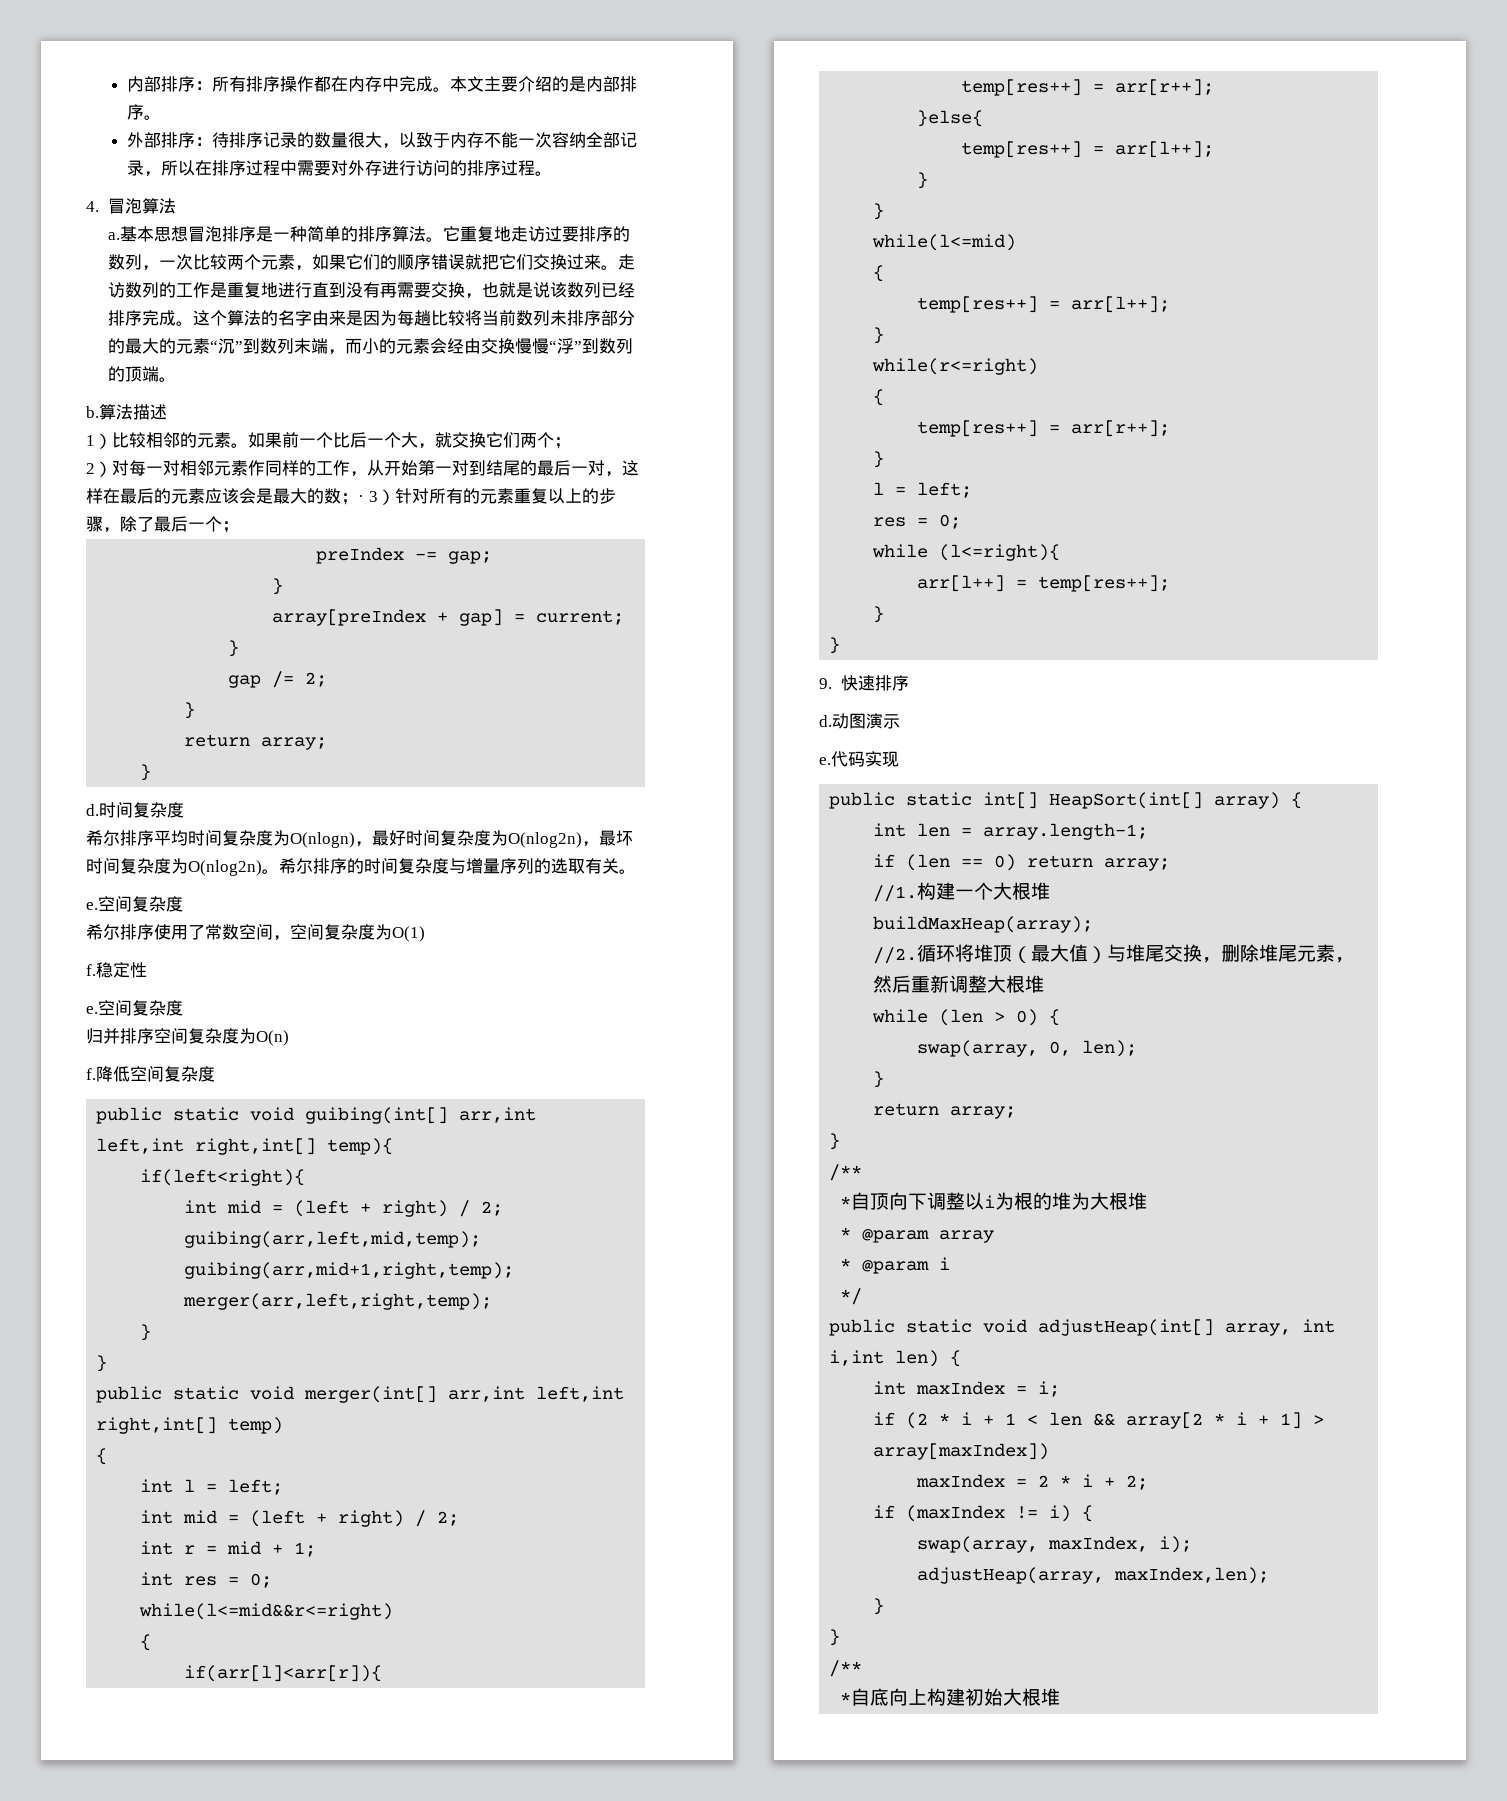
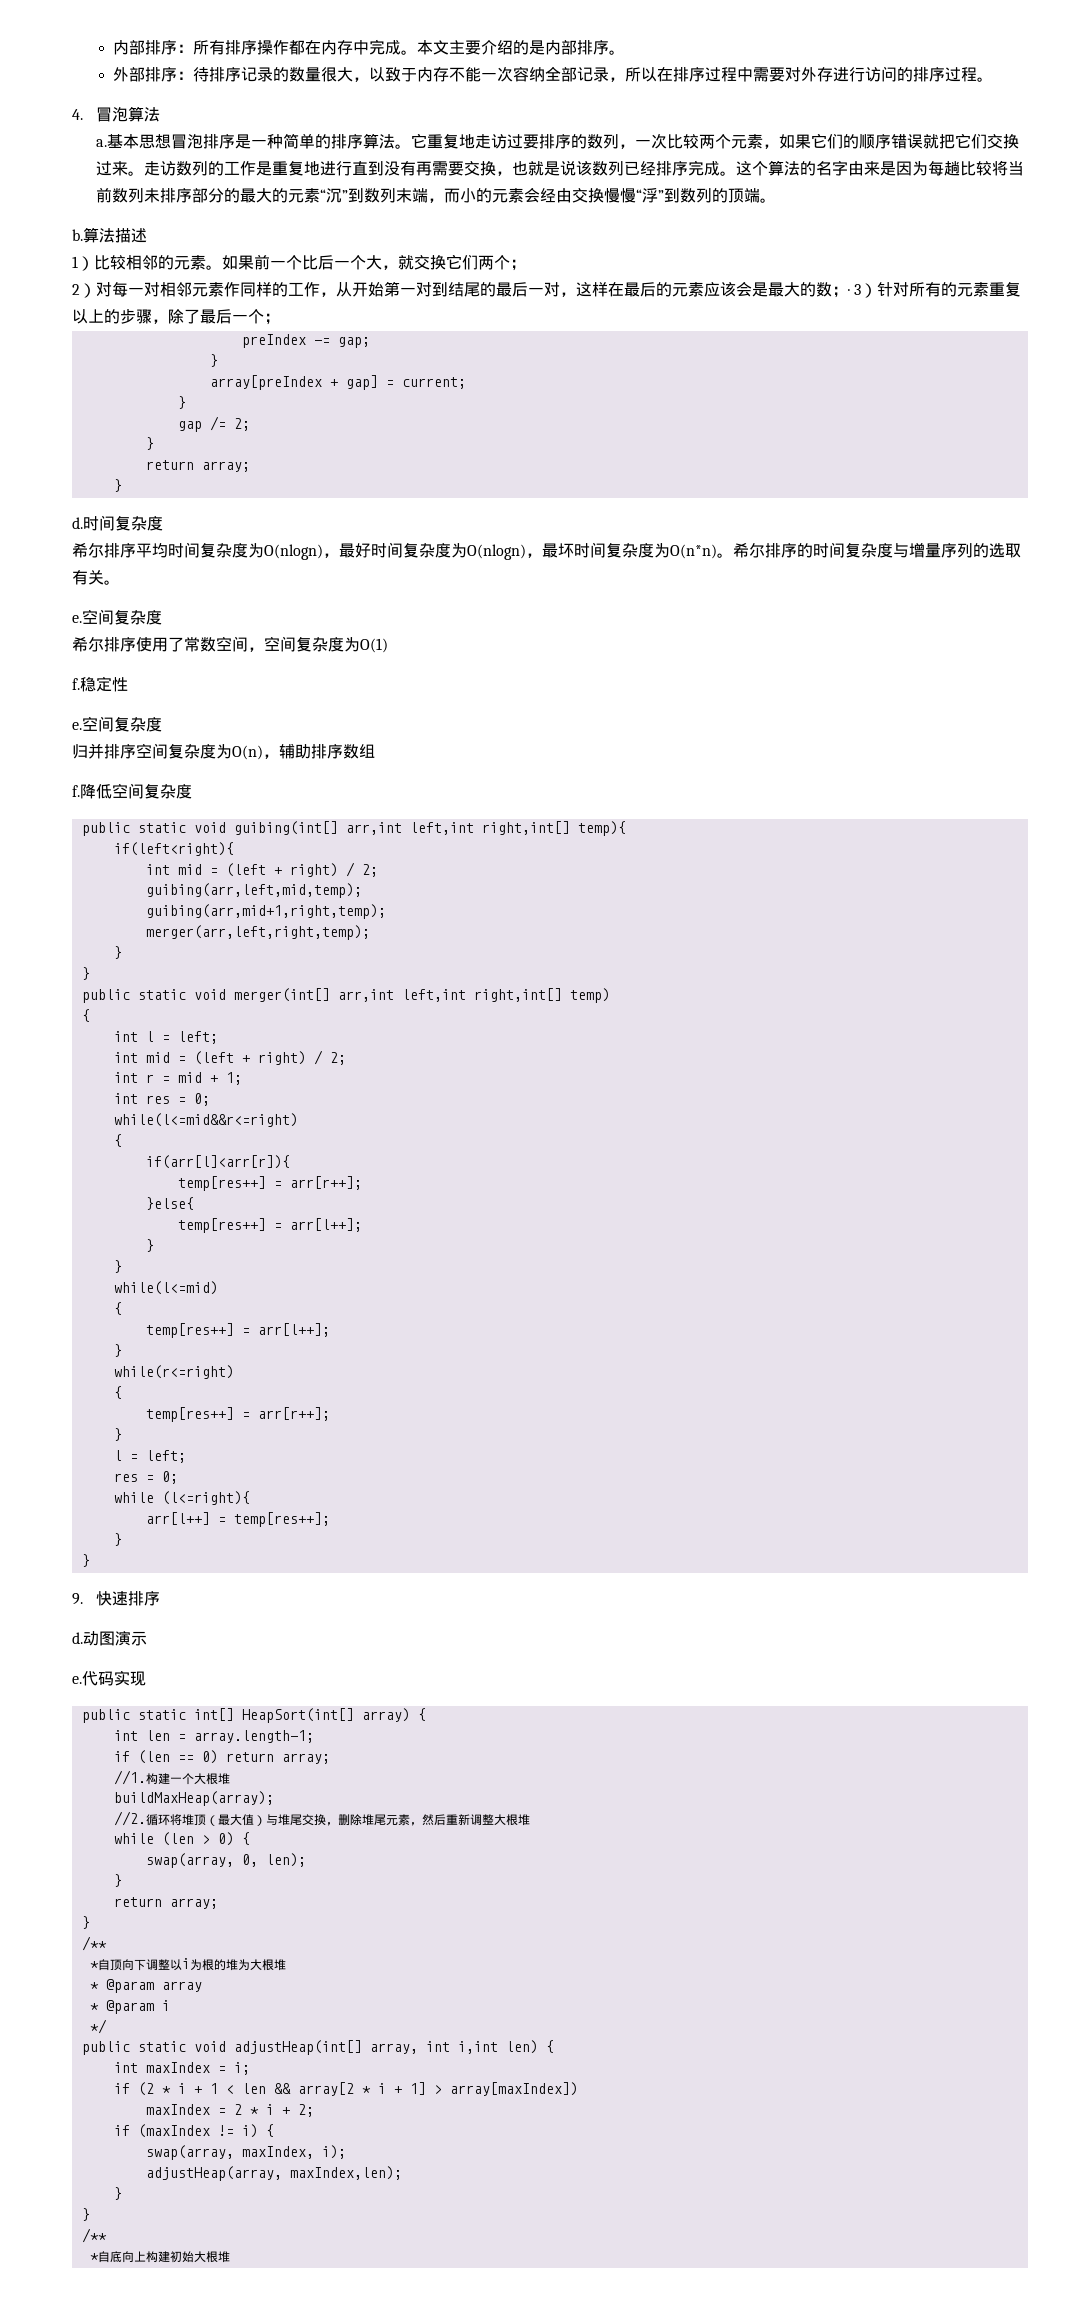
[508,832,582,848] O(nlog2n) -> [467,544,526,560] O(nlogn)
[188,860,262,876] O(nlog2n) -> [670,544,717,559] O(n*n)
(289, 1038) none -> [263,743,375,759] ，辅助排序数组

